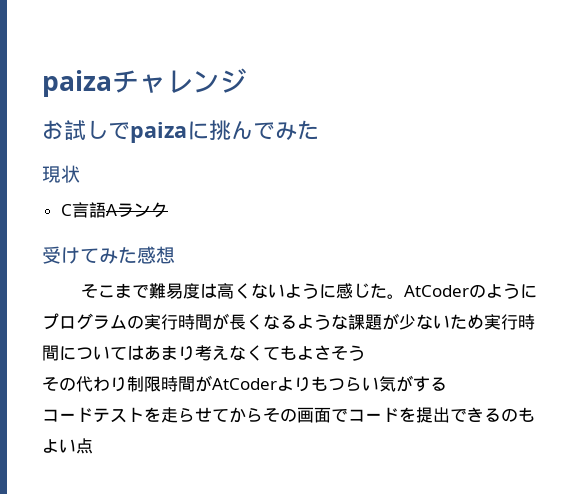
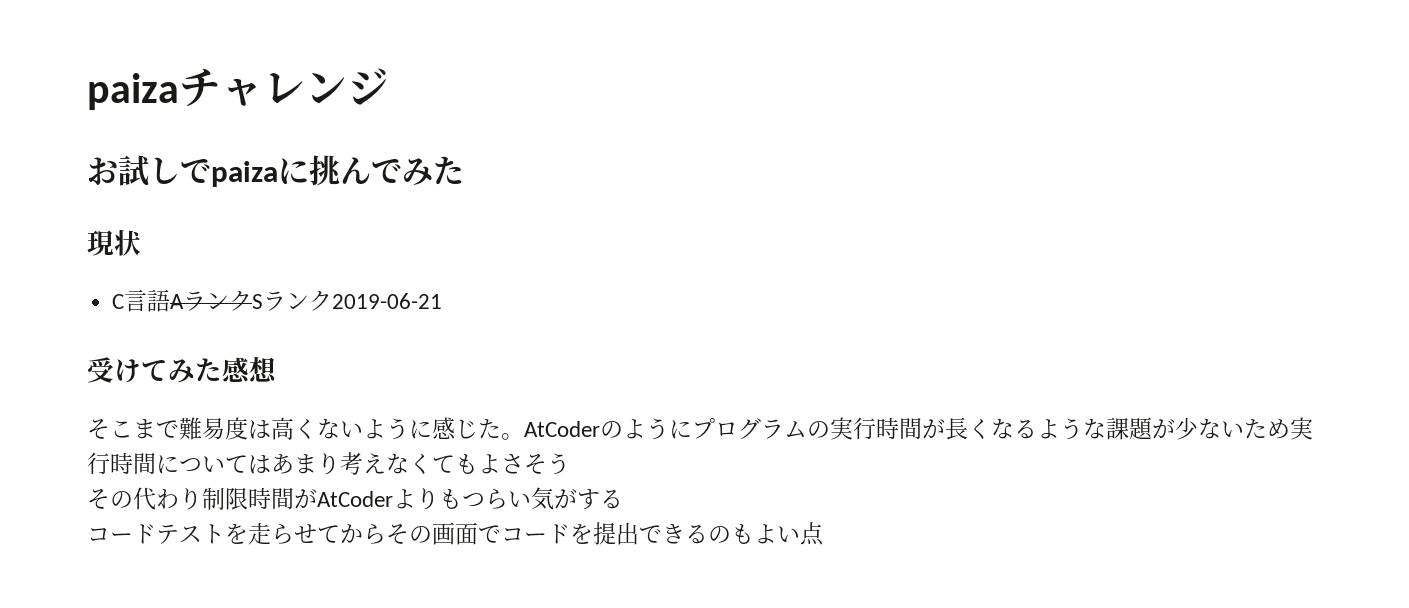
(168, 210) none -> [252,291,443,311] Sランク2019-06-21

